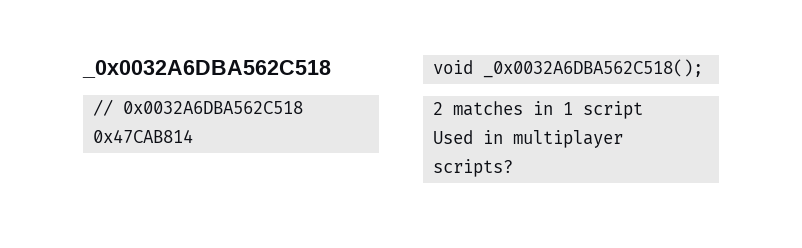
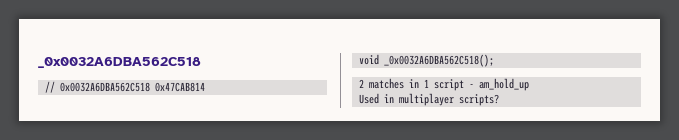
(644, 110) none -> [468,78,529,91] - am_hold_up

